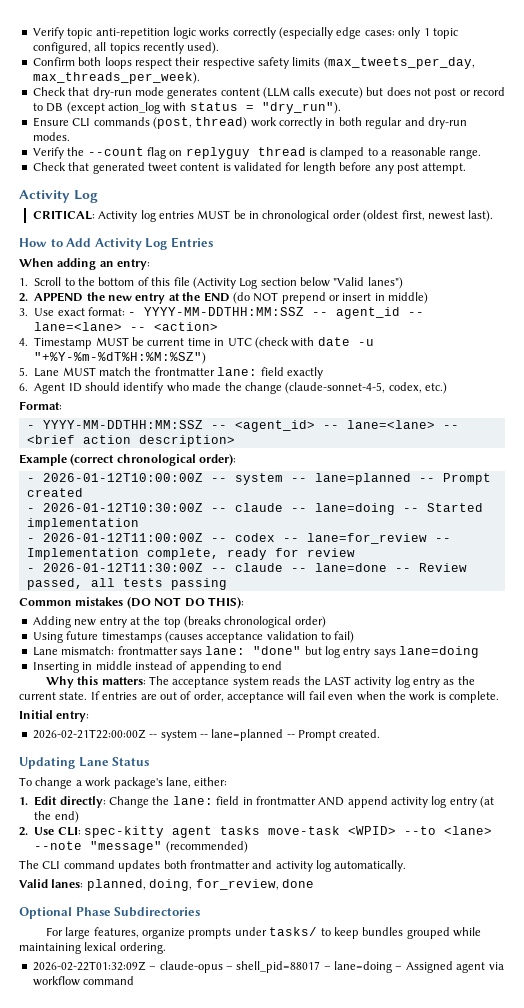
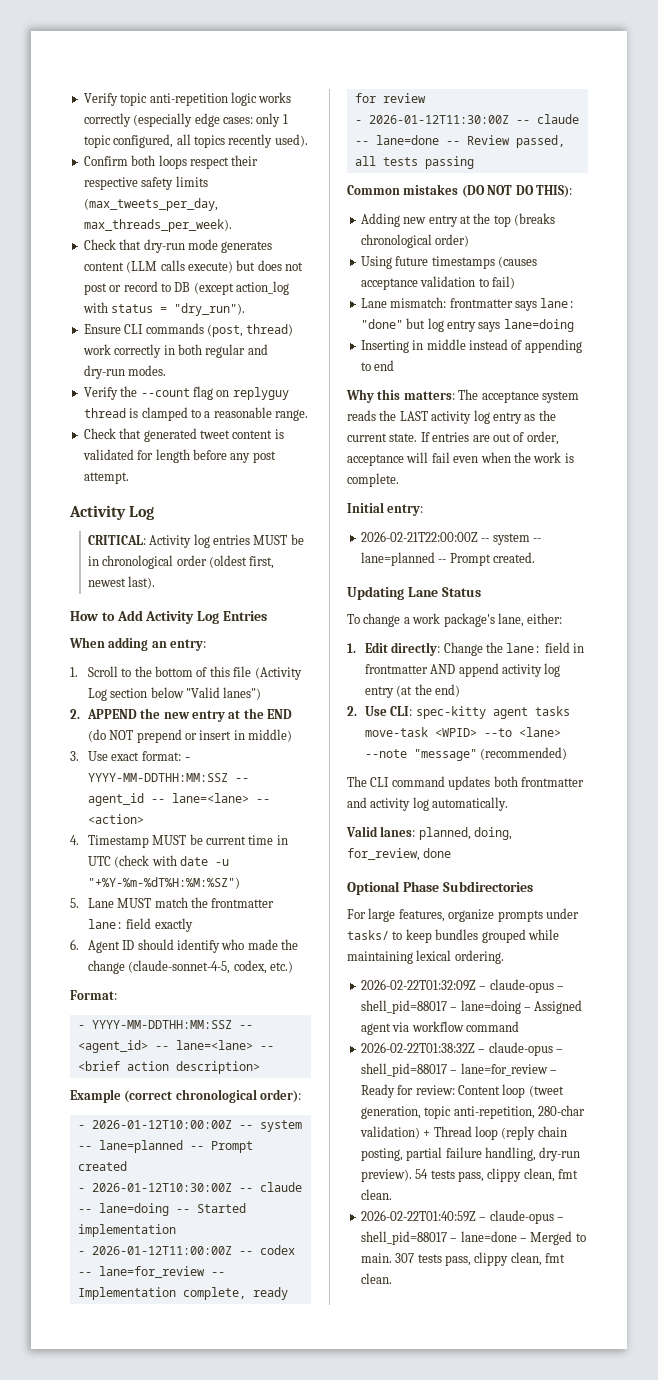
(135, 980) none -> [360,1042,563,1056] [360,1063,557,1077] [360,1084,564,1098] [360,1105,585,1119] [359,1126,567,1140] [360,1147,581,1161] [360,1168,578,1182] [360,1189,392,1200] [360,1210,564,1224] [360,1231,586,1245] [360,1252,565,1266] [360,1273,392,1284] // 2026-02-22T01:38:32Z – claude-opus – shell_pid=88017 – lane=for_review – Ready for review: Content loop (tweet generation, topic anti-repetition, 280-char validation) + Thread loop (reply chain posting, partial failure handling, dry-run preview). 54 tests pass, clippy clean, fmt clean. // 2026-02-22T01:40:59Z – claude-opus – shell_pid=88017 – lane=done – Merged to main. 307 tests pass, clippy clean, fmt clean.

